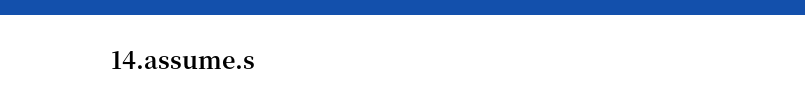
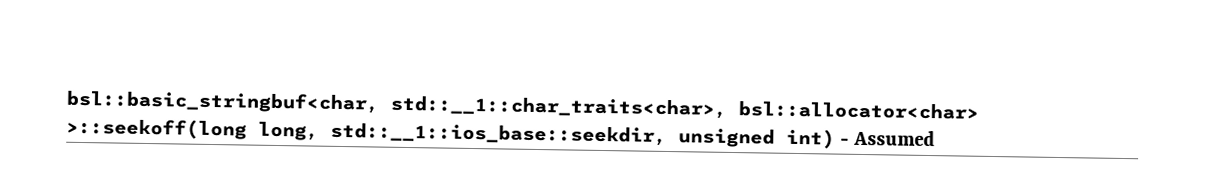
[111,51,255,69] 14.assume.s -> [66,89,979,120] [66,117,935,149] bsl::basic_stringbuf<char, std::__1::char_traits<char>, bsl::allocator<char> >::seekoff(long long, std::__1::ios_base::seekdir, unsigned int) - Assumed

